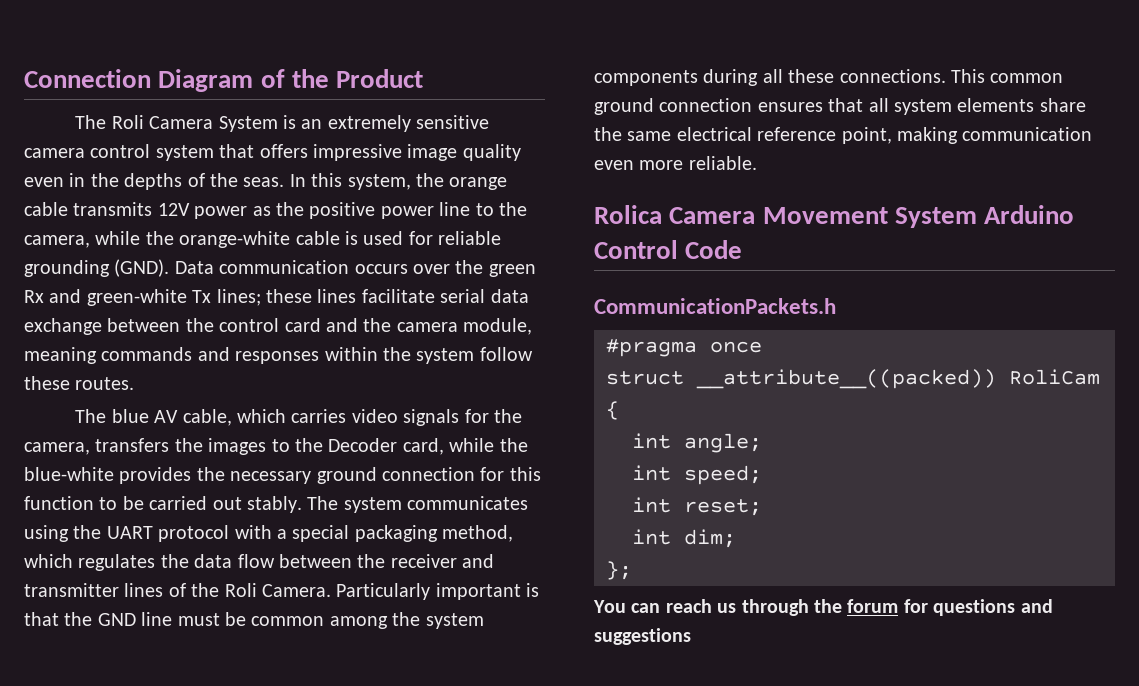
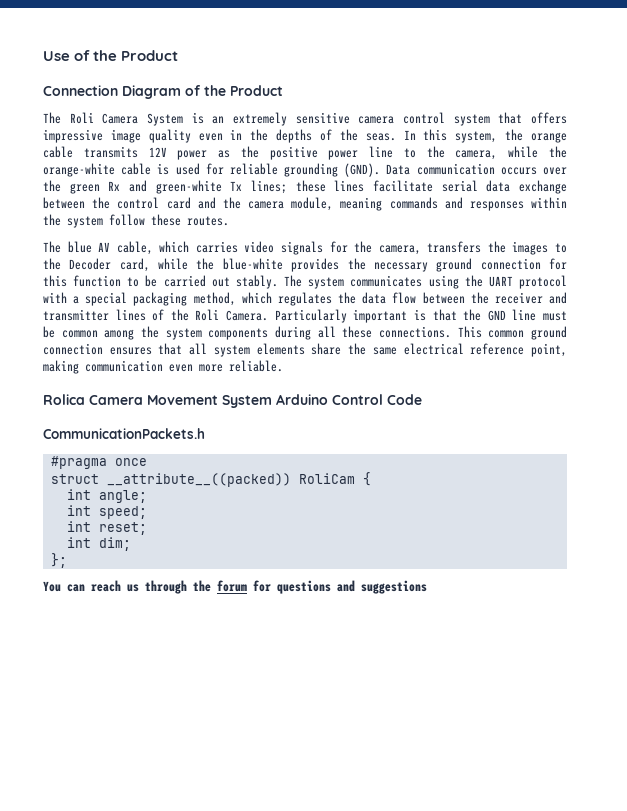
(24, 78) none -> [43,50,179,61] Use of the Product //

